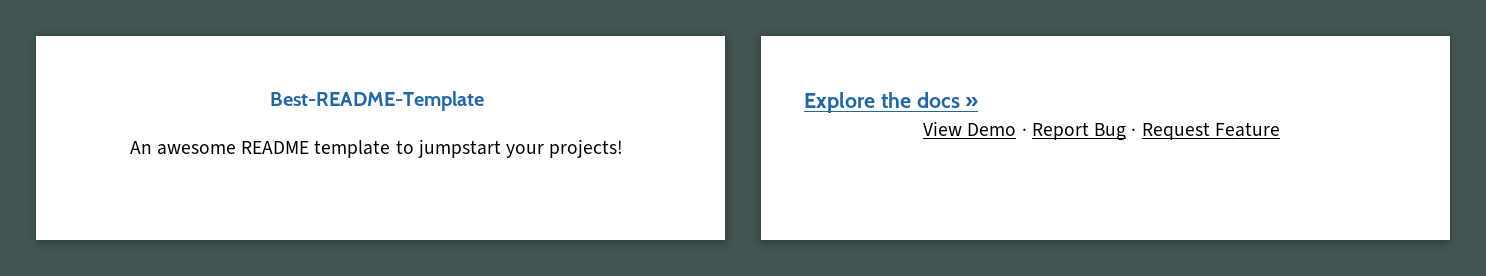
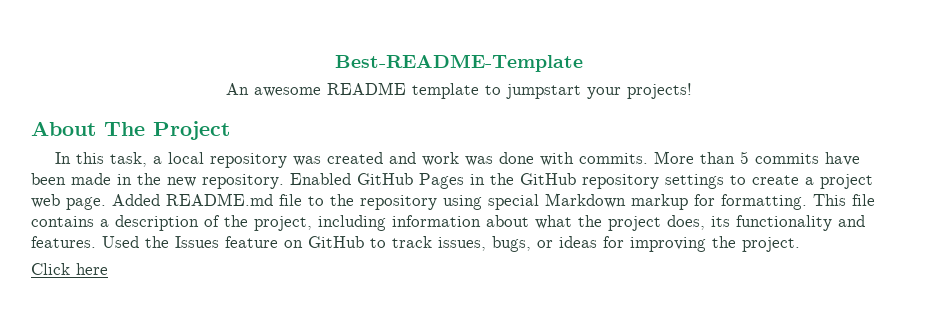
[804,92,979,113] [923,121,1280,141] Explore the docs » // View Demo · Report Bug · Request Feature -> [31,121,230,140] [55,151,861,168] [31,173,873,189] [31,193,875,210] [31,215,865,231] [31,236,800,252] [31,263,108,275] About The Project // In this task, a local repository was created and work was done with commits. More than 5 commits have been made in the new repository. Enabled GitHub Pages in the GitHub repository settings to create a project web page. Added README.md file to the repository using special Markdown markup for formatting. This file contains a description of the project, including information about what the project does, its functionality and features. Used the Issues feature on GitHub to track issues, bugs, or ideas for improving the project. // Click here

